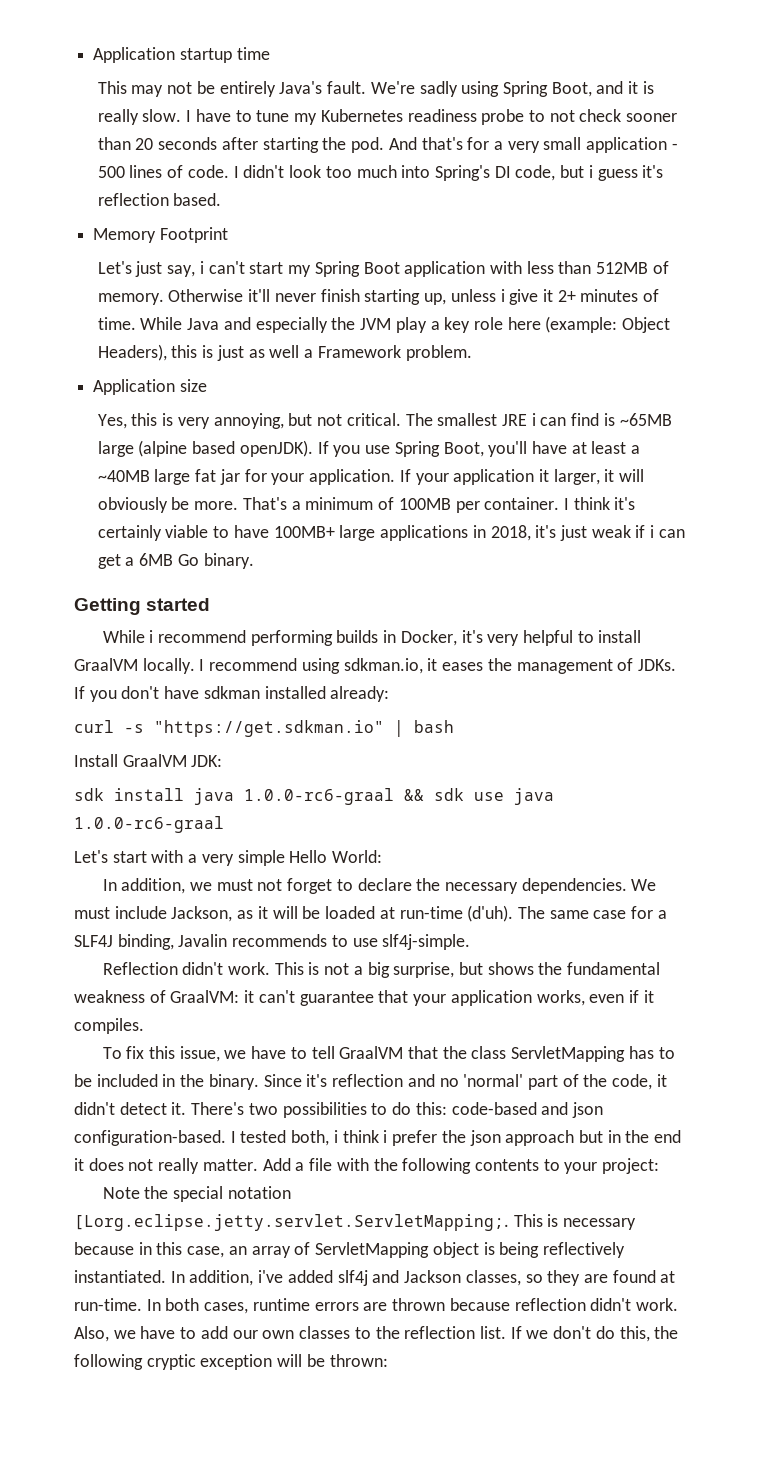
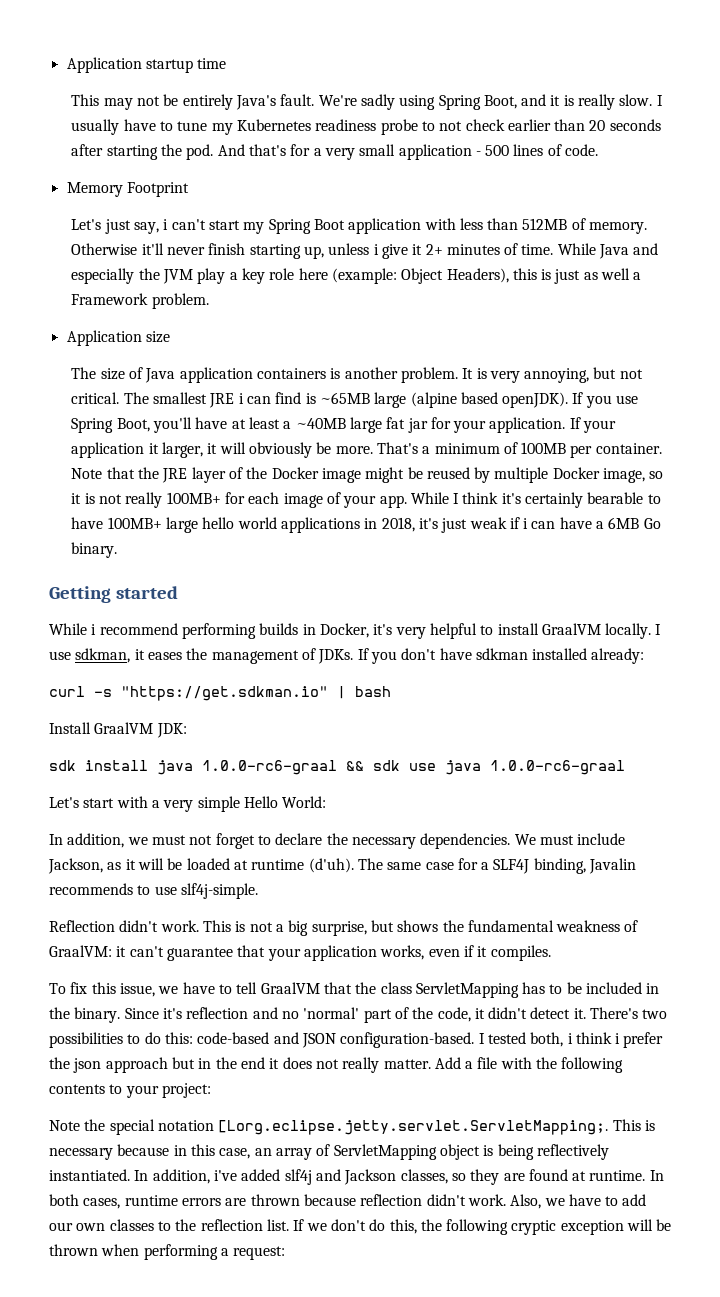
(192, 116) none -> [71,119,120,135] usually
[626,113,678,122] sooner -> [507,119,551,131] earlier
[233,165,664,181] [97,193,222,206] I didn't look too much into Spring's DI code, but i guess it's reflection based. -> (599, 150) none
[97,413,158,429] Yes, this -> [71,367,474,383] The size of Java application containers is another problem. It
(560, 503) none -> [71,467,664,483] [71,492,449,508] Note that the JRE layer of the Docker image might be reused by multiple Docker image, so it is not really 100MB+ for each image of your app. While
[165,525,209,538] viable -> [587,492,644,504] bearable
(376, 533) none -> [202,517,277,529] hello world
[97,554,121,569] get -> [559,517,592,529] have
[209,658,423,674] recommend using sdkman.io, -> [49,648,131,663] use sdkman,
[399,906,463,919] run-time -> [251,859,305,870] runtime
[571,1102,603,1118] json -> [301,1033,336,1048] JSON
[74,1298,142,1311] run-time. -> [589,1170,646,1181] runtime.
[329,1354,388,1367] thrown: -> [49,1244,286,1260] thrown when performing a request:

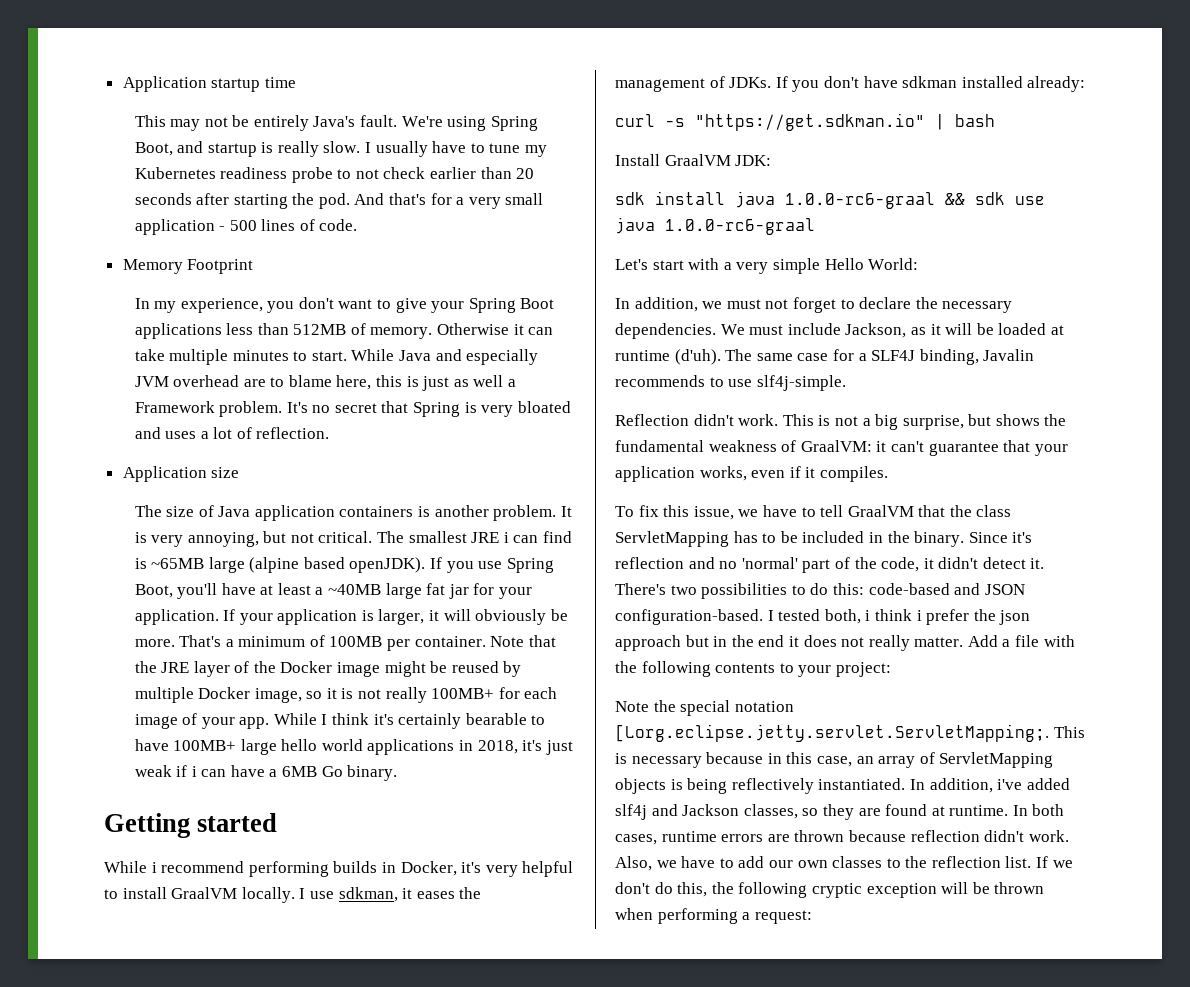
[360,94,395,110] sadly -> (443, 121) none
[550,95,561,106] it -> [207,143,257,157] startup
[71,218,456,234] Let's just say, i can't start my Spring Boot application with -> [134,297,555,313] [134,323,222,339] In my experience, you don't want to give your Spring Boot applications
[141,243,659,259] [71,268,509,284] it'll never finish starting up, unless i give it 2+ minutes of time. While Java and especially the JVM play a key role here (example: Object Headers), -> [513,324,554,335] [134,349,539,365] [134,375,372,390] it can take multiple minutes to start. While Java and especially JVM overhead are to blame here,
(209, 301) none -> [286,401,571,417] [134,427,330,439] It's no secret that Spring is very bloated and uses a lot of reflection.
[148,443,159,454] it -> [361,610,374,621] is
[439,1144,480,1160] object -> [615,778,666,794] objects

